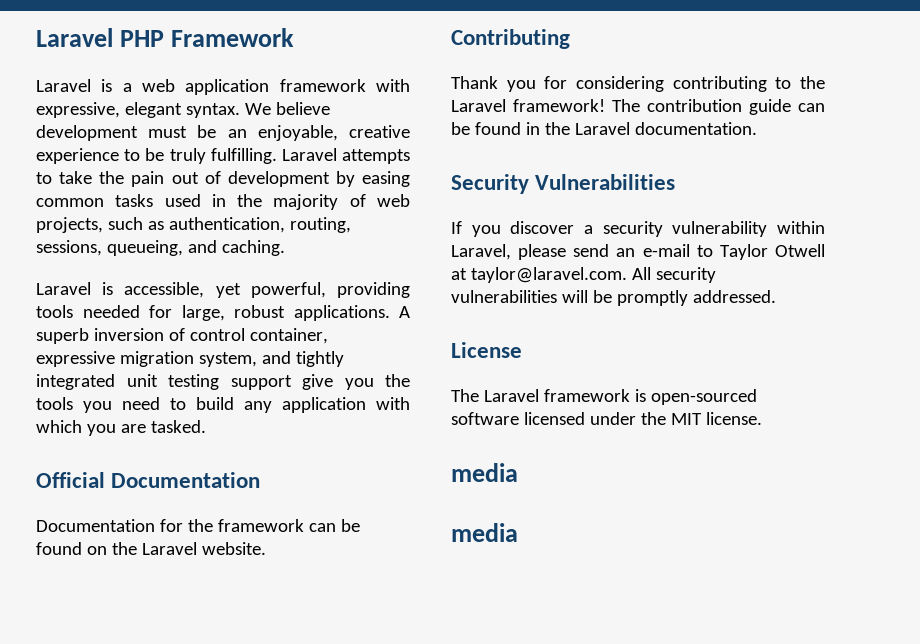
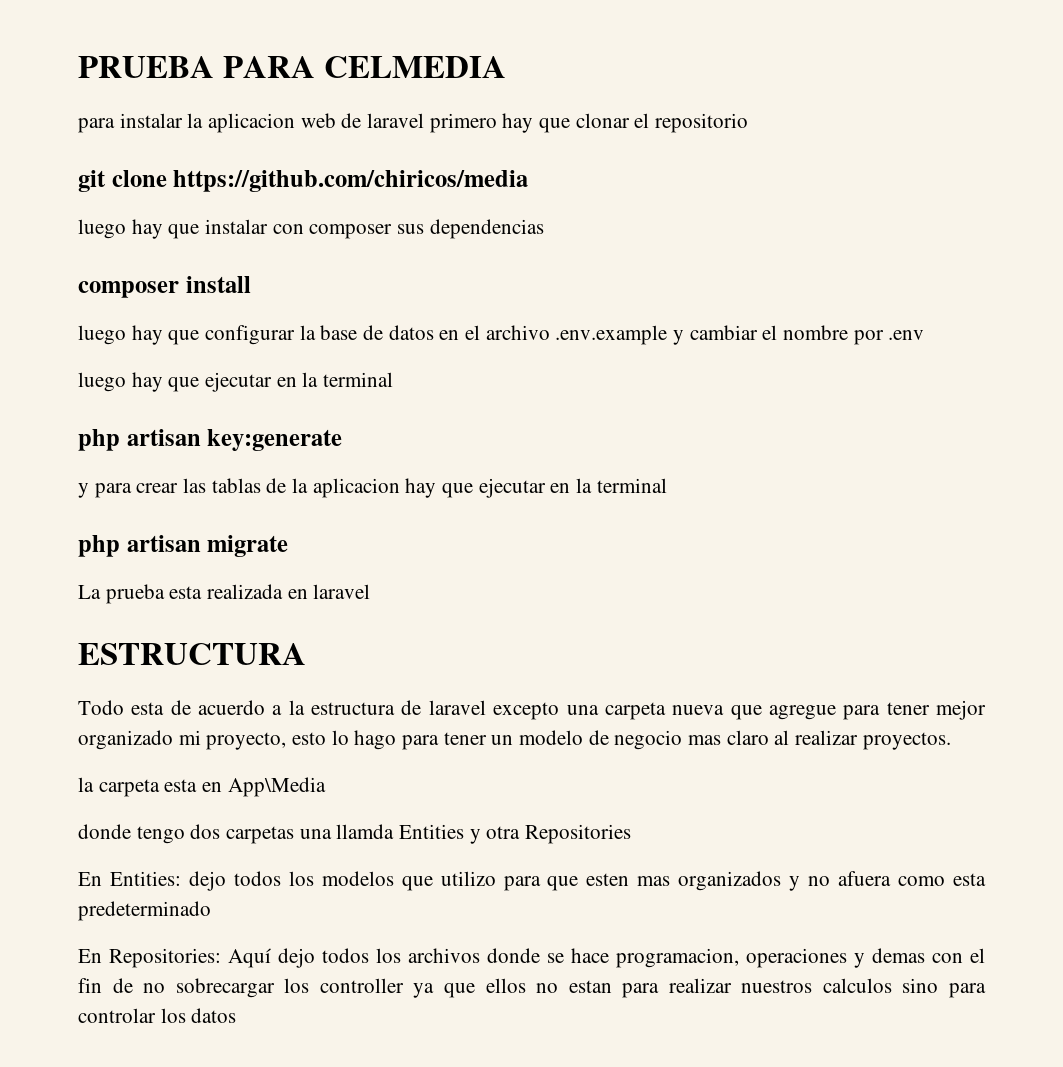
[36,28,295,47] [36,79,410,95] [36,102,330,118] [36,125,410,141] [36,148,410,164] [36,171,410,187] [36,194,410,210] [36,217,351,233] [36,240,285,256] [36,282,410,298] [36,305,410,321] [36,328,328,344] [36,351,344,367] [36,374,410,390] [36,397,410,413] [36,420,206,436] [36,472,261,488] [36,519,360,532] [36,542,266,555] [451,29,570,49] [451,76,825,92] [451,99,825,115] [451,122,757,135] [451,174,676,194] [451,221,825,237] [451,244,825,260] [451,267,716,283] [451,290,776,306] [451,342,522,358] [451,389,757,405] [451,412,762,425] [451,463,518,482] [451,523,518,542] Laravel PHP Framework // Laravel is a web application framework with expressive, elegant syntax. We believe development must be an enjoyable, creative experience to be truly fulfilling. Laravel attempts to take the pain out of development by easing common tasks used in the majority of web projects, such as authentication, routing, sessions, queueing, and caching. // Laravel is accessible, yet powerful, providing tools needed for large, robust applications. A superb inversion of control container, expressive migration system, and tightly integrated unit testing support give you the tools you need to build any application with which you are tasked. // Official Documentation // Documentation for the framework can be found on the Laravel website. // Contributing // Thank you for considering contributing to the Laravel framework! The contribution guide can be found in the Laravel documentation. // Security Vulnerabilities // If you discover a security vulnerability within Laravel, please send an e-mail to Taylor Otwell at taylor@laravel.com. All security vulnerabilities will be promptly addressed. // License // The Laravel framework is open-sourced software licensed under the MIT license. // media // media -> [78,56,506,78] [78,113,749,133] [78,170,529,192] [78,219,544,239] [78,276,251,298] [78,325,925,345] [78,372,394,392] [78,429,343,451] [78,478,667,498] [78,535,289,557] [78,584,371,604] [78,643,306,665] [78,700,987,720] [78,730,951,750] [78,777,326,797] [78,824,632,844] [78,871,987,891] [78,901,211,921] [78,948,985,968] [78,978,986,998] [78,1008,237,1023] PRUEBA PARA CELMEDIA // para instalar la aplicacion web de laravel primero hay que clonar el repositorio // git clone https://github.com/chiricos/media // luego hay que instalar con composer sus dependencias // composer install // luego hay que configurar la base de datos en el archivo .env.example y cambiar el nombre por .env // luego hay que ejecutar en la terminal // php artisan key:generate // y para crear las tablas de la aplicacion hay que ejecutar en la terminal // php artisan migrate // La prueba esta realizada en laravel // ESTRUCTURA // Todo esta de acuerdo a la estructura de laravel excepto una carpeta nueva que agregue para tener mejor organizado mi proyecto, esto lo hago para tener un modelo de negocio mas claro al realizar proyectos. // la carpeta esta en App\Media // donde tengo dos carpetas una llamda Entities y otra Repositories // En Entities: dejo todos los modelos que utilizo para que esten mas organizados y no afuera como esta predeterminado // En Repositories: Aquí dejo todos los archivos donde se hace programacion, operaciones y demas con el fin de no sobrecargar los controller ya que ellos no estan para realizar nuestros calculos sino para controlar los datos

